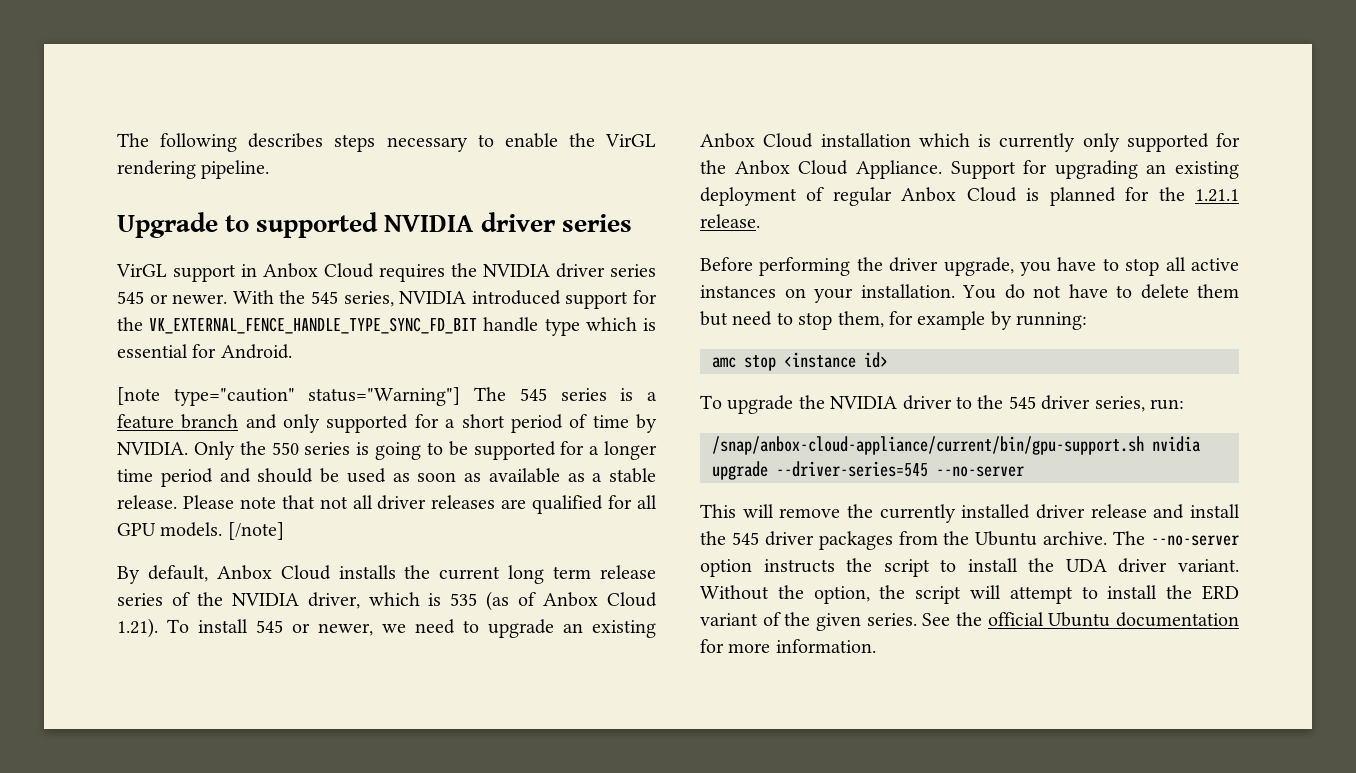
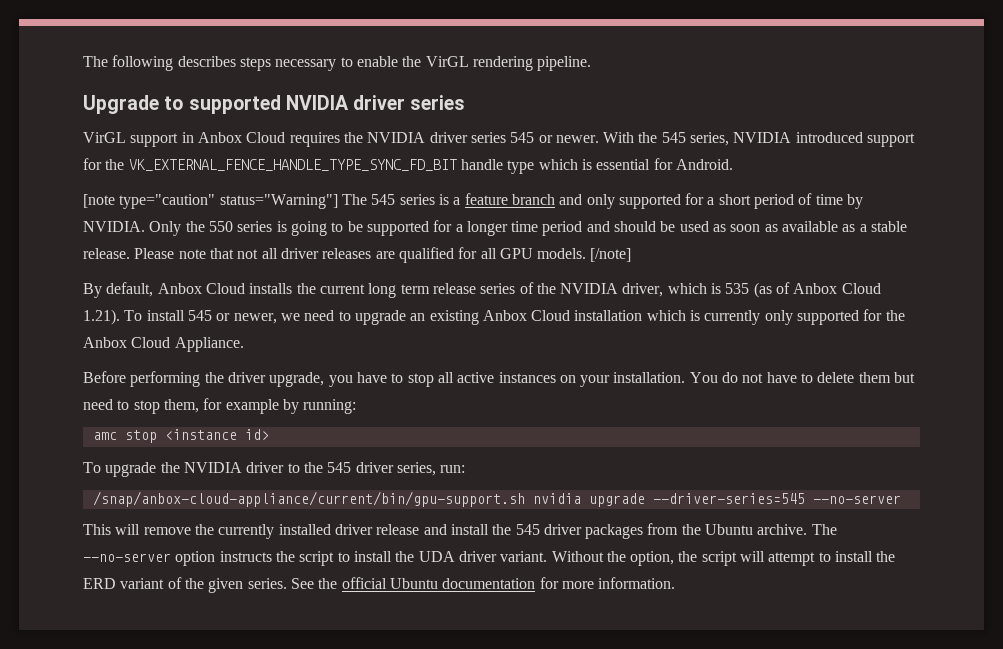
[950,160,1239,179] [700,187,1239,206] [700,214,760,228] Support for upgrading an existing deployment of regular Anbox Cloud is planned for the 1.21.1 release. -> (244, 344) none

